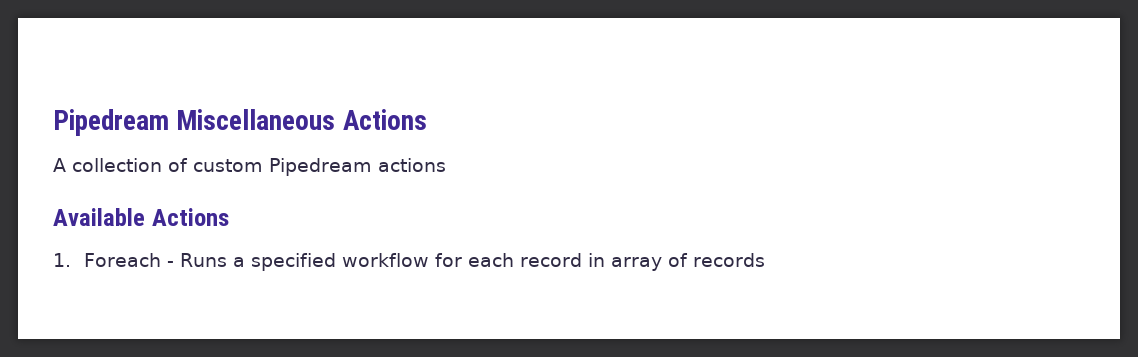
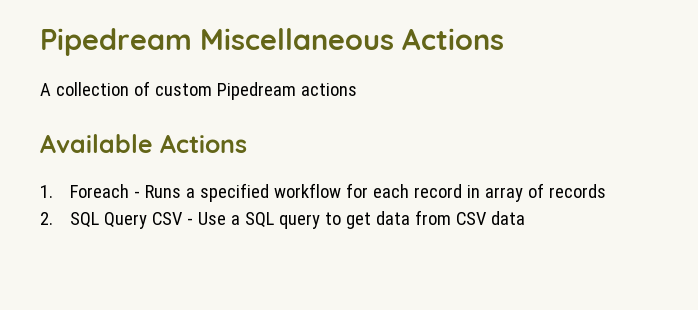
(766, 260) none -> [40,210,525,229] // 2. SQL Query CSV - Use a SQL query to get data from CSV data

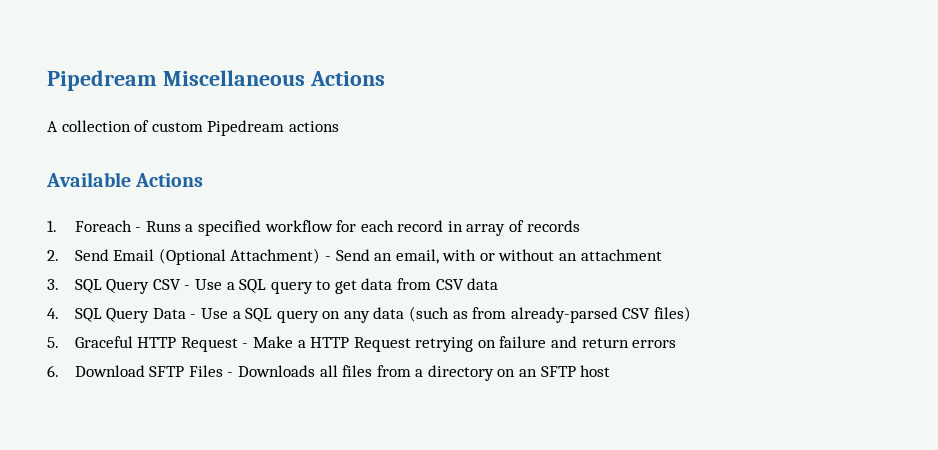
(53, 218) none -> [74,248,662,265] [47,279,59,290] Send Email (Optional Attachment) - Send an email, with or without an attachment // 3.
(525, 218) none -> [47,306,691,323] [47,336,677,352] [47,365,611,381] // 4. SQL Query Data - Use a SQL query on any data (such as from already-parsed CSV files) // 5. Graceful HTTP Request - Make a HTTP Request retrying on failure and return errors // 6. Download SFTP Files - Downloads all files from a directory on an SFTP host

